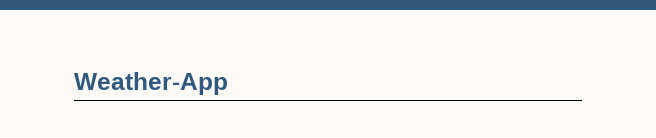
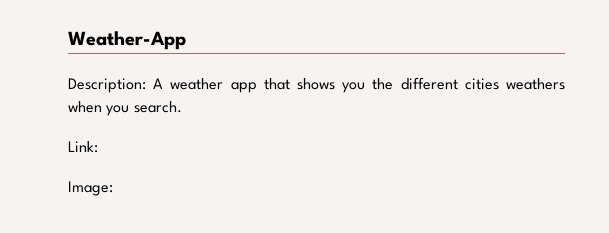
(228, 83) none -> [68,77,565,93] [68,101,182,116] [68,141,98,153] [68,181,113,196] // Description: A weather app that shows you the different cities weathers when you search. // Link: // Image:

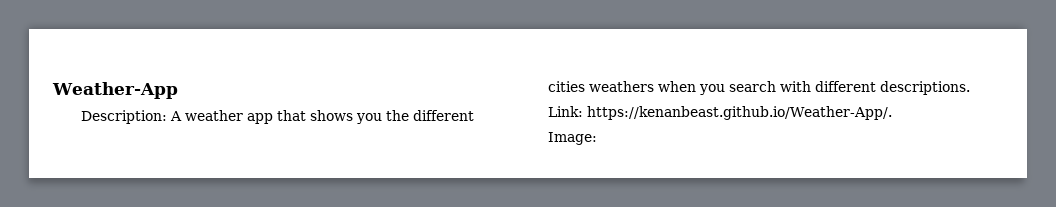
[133,101,182,113] search. -> [729,81,970,95] search with different descriptions.
(98, 147) none -> [587,106,892,120] https://kenanbeast.github.io/Weather-App/.

